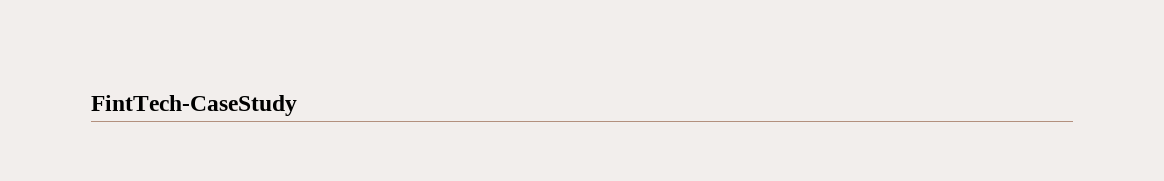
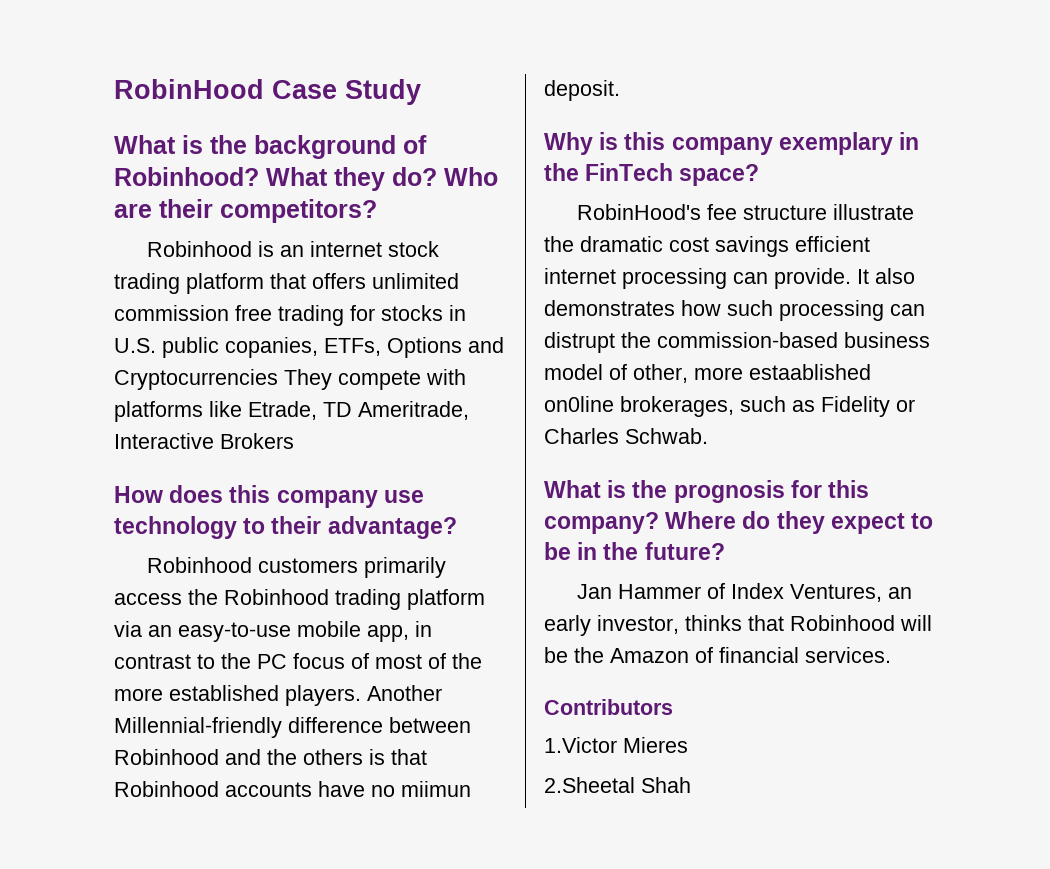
[91,95,297,116] FintTech-CaseStudy -> [114,79,421,105] [114,135,427,159] [114,167,498,191] [114,199,377,223] [147,241,440,257] [114,273,459,294] [114,305,466,326] [114,337,504,358] [114,369,466,390] [114,401,469,422] [114,433,294,449] [114,485,424,508] [114,516,457,539] [147,557,447,578] [114,589,485,610] [114,621,432,642] [114,653,482,669] [114,685,442,706] [114,717,471,738] [114,749,427,765] [114,781,471,797] [544,80,620,101] [544,132,920,155] [544,163,760,186] [577,204,915,220] [544,236,870,257] [544,268,915,289] [544,300,925,321] [544,332,930,353] [544,364,871,383] [544,396,915,417] [544,428,708,444] [544,480,870,503] [544,511,934,534] [544,542,725,560] [577,583,913,602] [544,615,932,636] [544,647,891,663] [544,699,673,715] [544,737,688,753] [544,777,691,793] RobinHood Case Study // What is the background of Robinhood? What they do? Who are their competitors? // Robinhood is an internet stock trading platform that offers unlimited commission free trading for stocks in U.S. public copanies, ETFs, Options and Cryptocurrencies They compete with platforms like Etrade, TD Ameritrade, Interactive Brokers // How does this company use technology to their advantage? // Robinhood customers primarily access the Robinhood trading platform via an easy-to-use mobile app, in contrast to the PC focus of most of the more established players. Another Millennial-friendly difference between Robinhood and the others is that Robinhood accounts have no miimun deposit. // Why is this company exemplary in the FinTech space? // RobinHood's fee structure illustrate the dramatic cost savings efficient internet processing can provide. It also demonstrates how such processing can distrupt the commission-based business model of other, more estaablished on0line brokerages, such as Fidelity or Charles Schwab. // What is the prognosis for this company? Where do they expect to be in the future? // Jan Hammer of Index Ventures, an early investor, thinks that Robinhood will be the Amazon of financial services. // Contributors // 1.Victor Mieres // 2.Sheetal Shah

